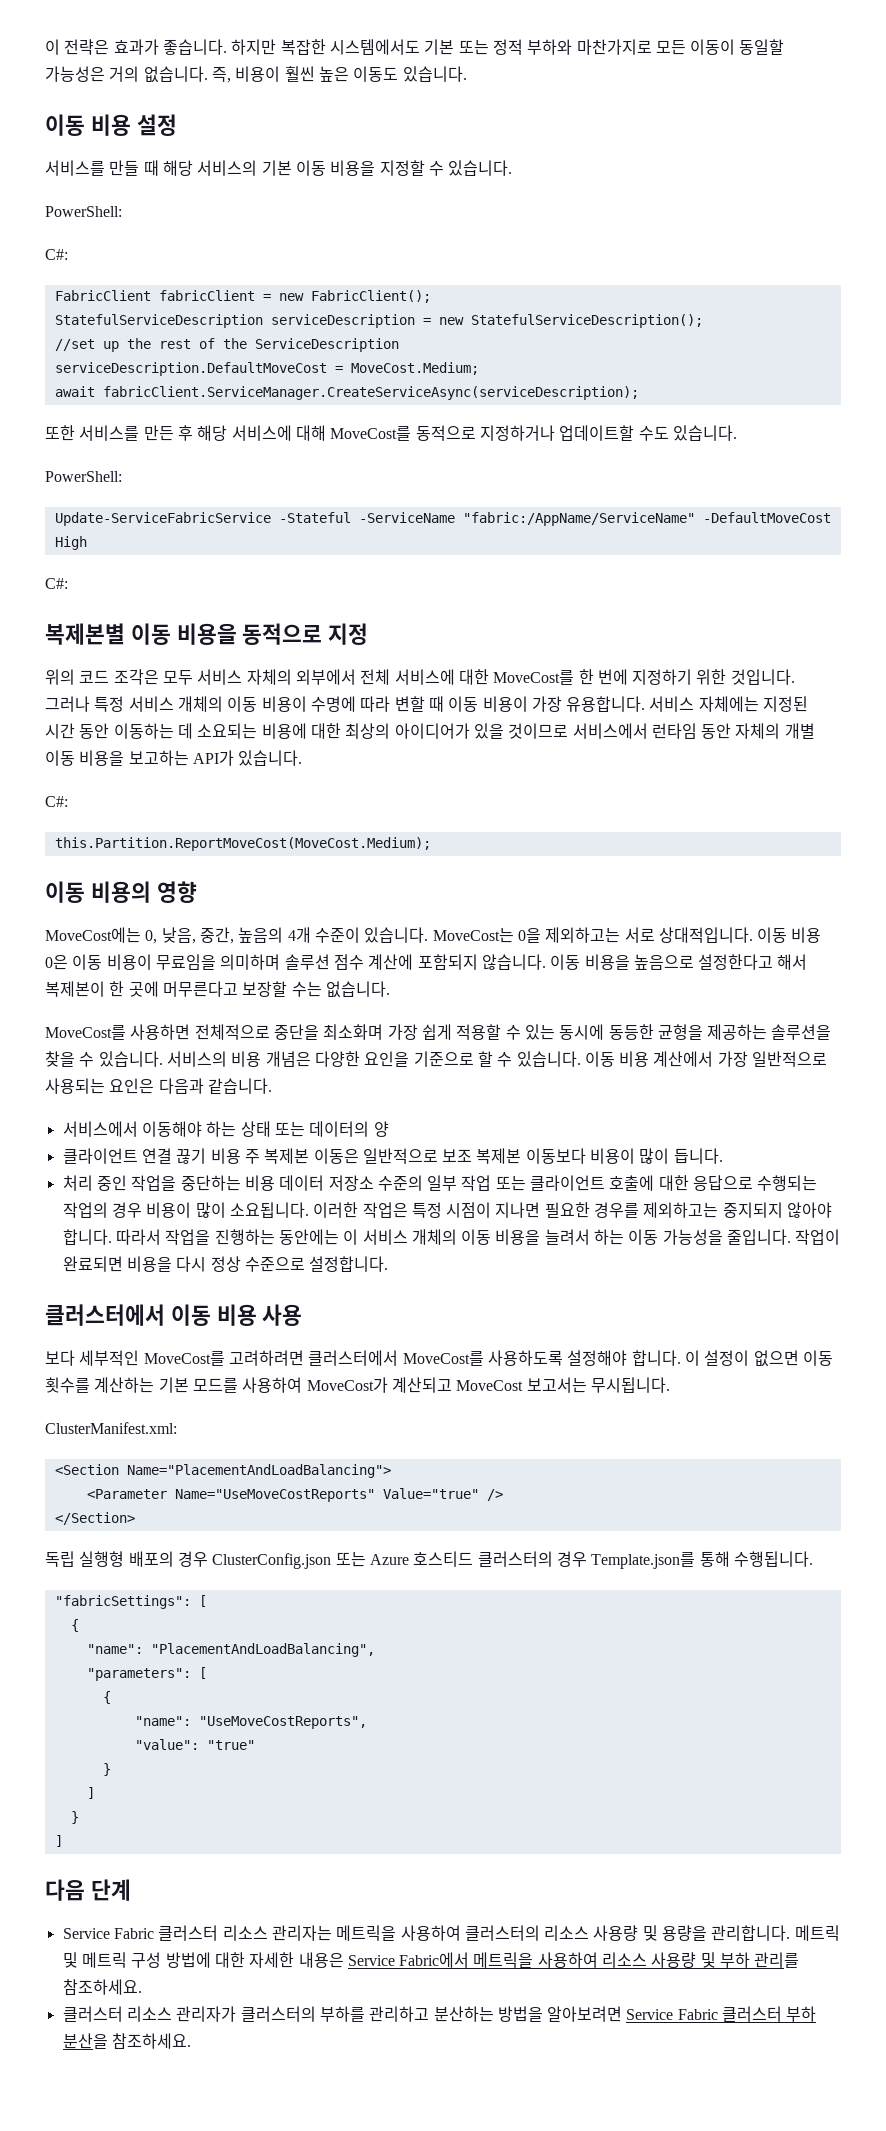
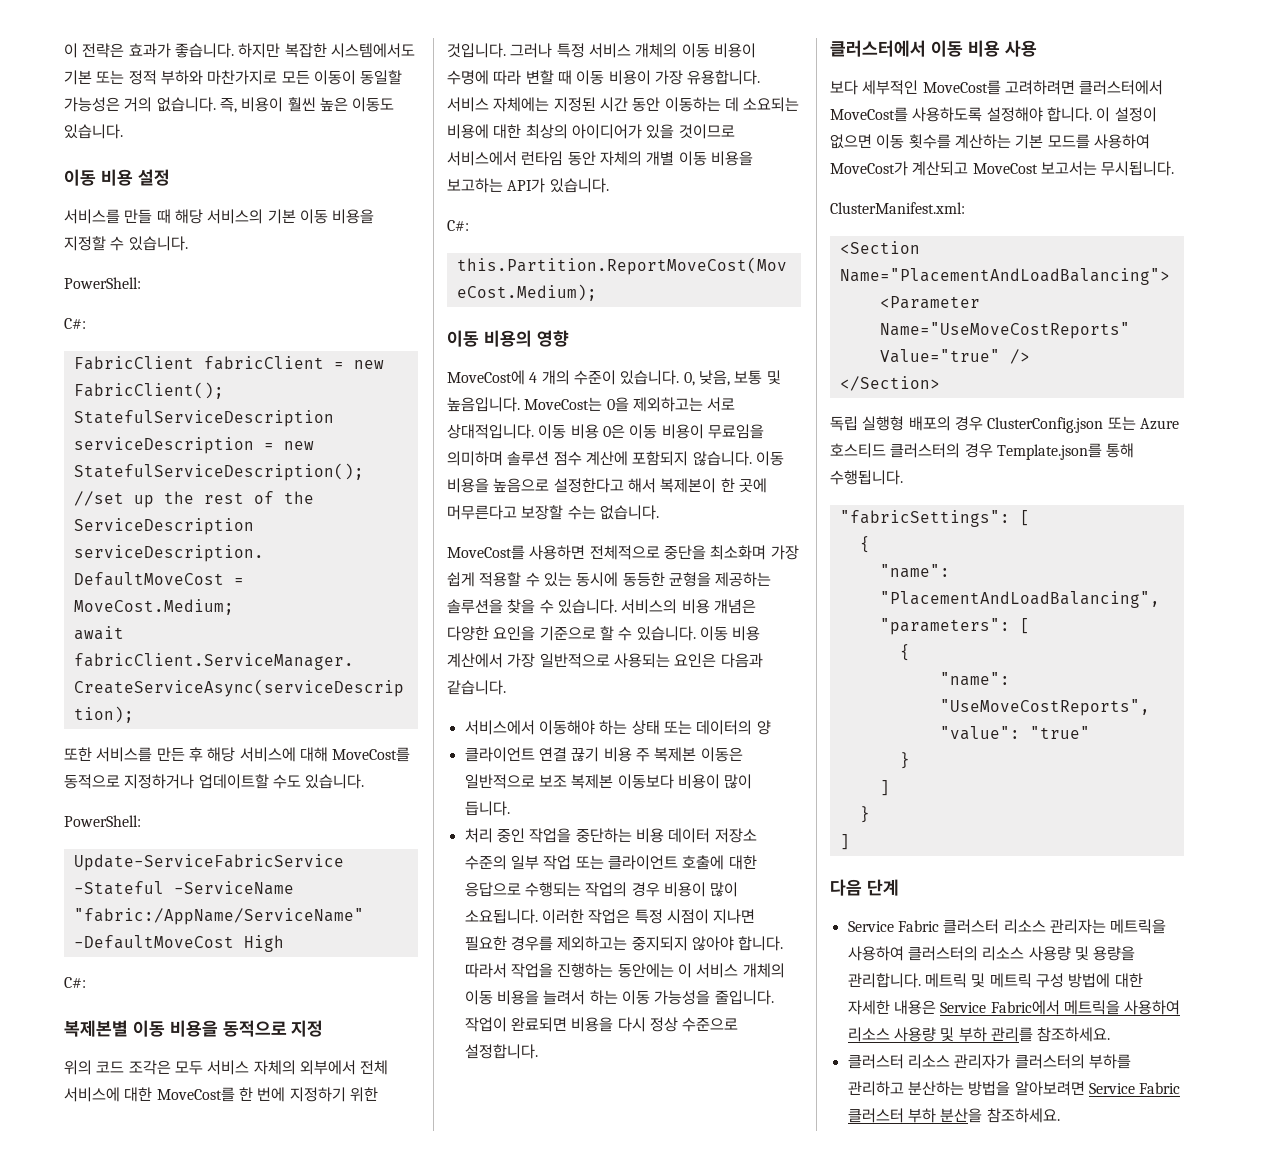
[45,927,429,944] MoveCost에는 0, 낮음, 중간, 높음의 4개 수준이 있습니다. -> [447,370,781,386] [447,397,520,412] MoveCost에 4 개의 수준이 있습니다. 0, 낮음, 보통 및 높음입니다.

